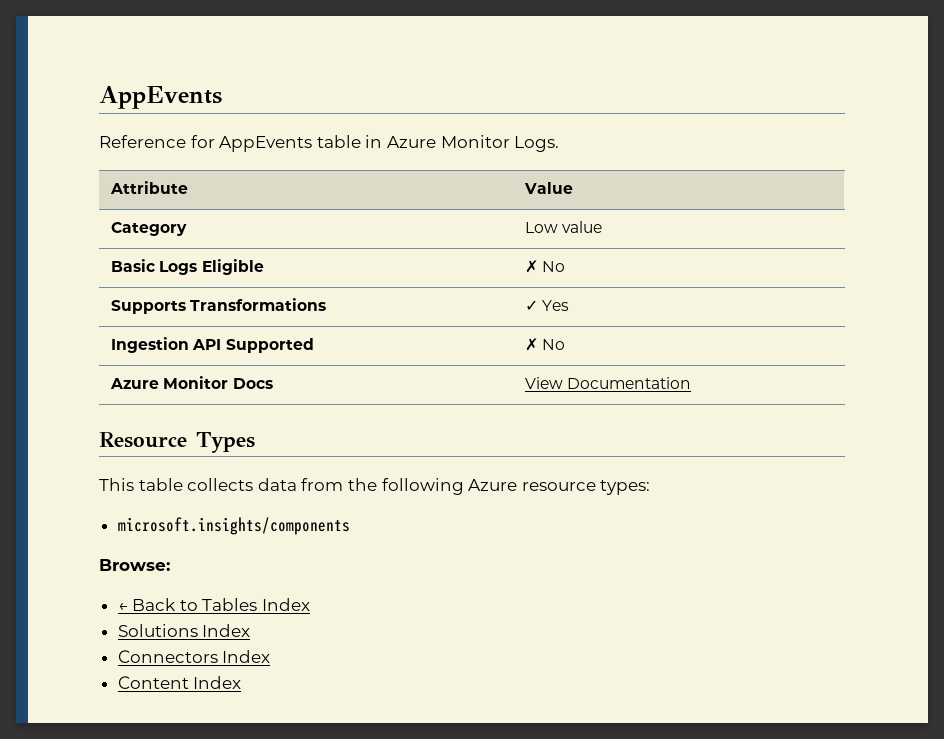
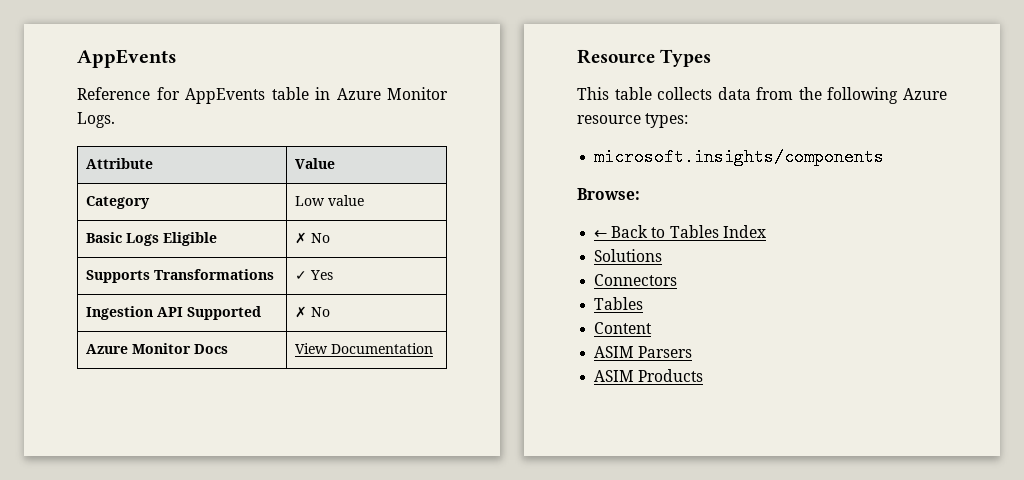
[202,624,251,637] Index -> (663, 255) none
[222,650,271,663] Index -> [594,297,644,310] // Tables
[193,676,242,689] Index -> [594,346,693,358] [594,369,704,382] // ASIM Parsers // ASIM Products

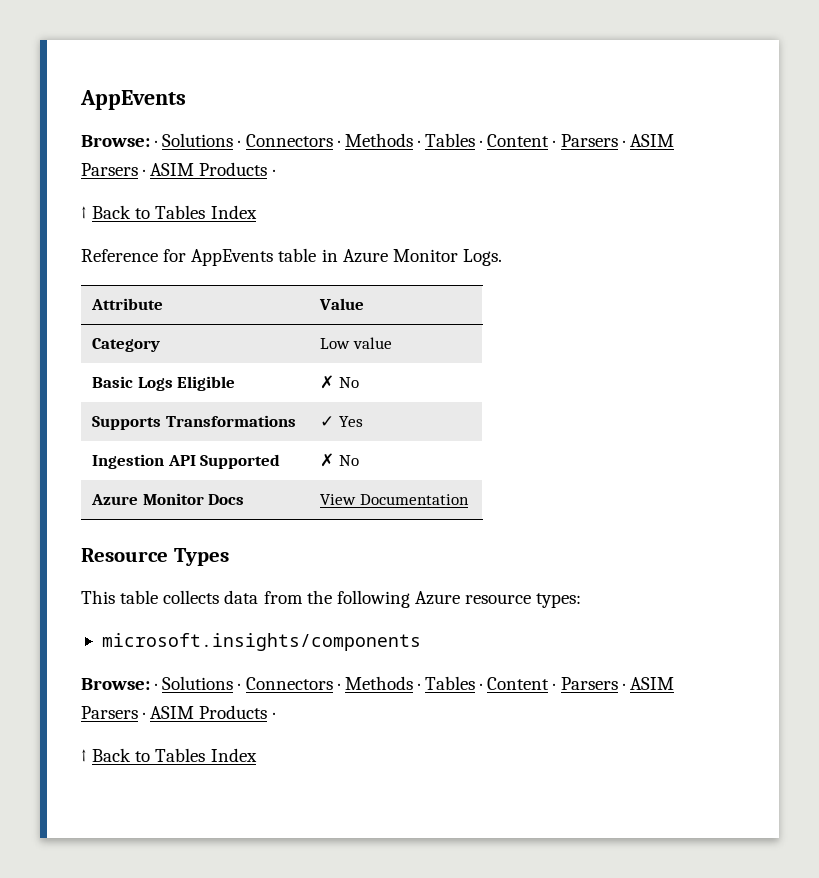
[77,49,177,68] AppEvents -> [80,90,186,110] [81,133,674,147] [81,162,276,176] [81,205,257,219] AppEvents // Browse: · Solutions · Connectors · Methods · Tables · Content · Parsers · ASIM Parsers · ASIM Products · // ↑ Back to Tables Index
[594,225,766,238] [594,249,663,262] [594,274,678,286] [594,297,644,310] [594,322,653,334] [594,346,693,358] [594,369,704,382] // ← Back to Tables Index // Solutions // Connectors // Tables // Content // ASIM Parsers // ASIM Products -> [155,676,674,690] [81,705,276,719] [81,748,257,762] · Solutions · Connectors · Methods · Tables · Content · Parsers · ASIM Parsers · ASIM Products · // ↑ Back to Tables Index

